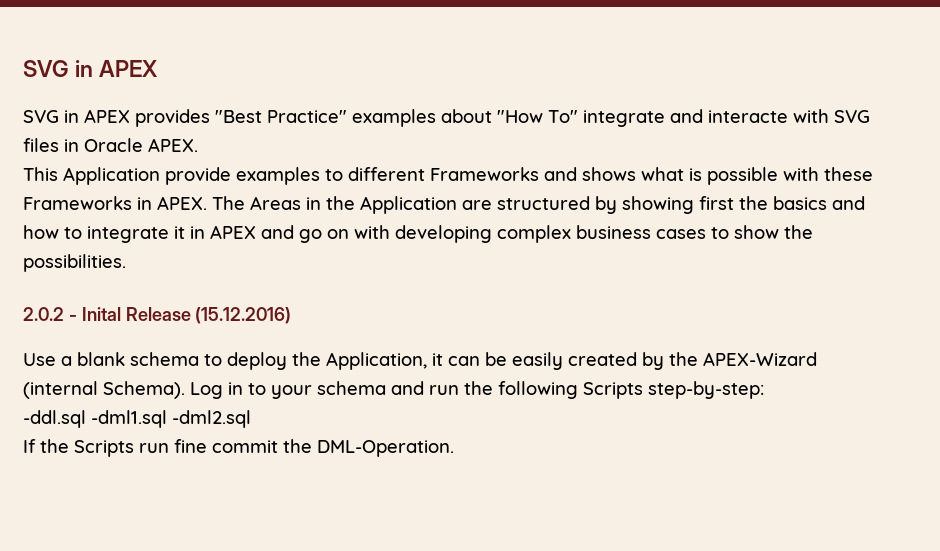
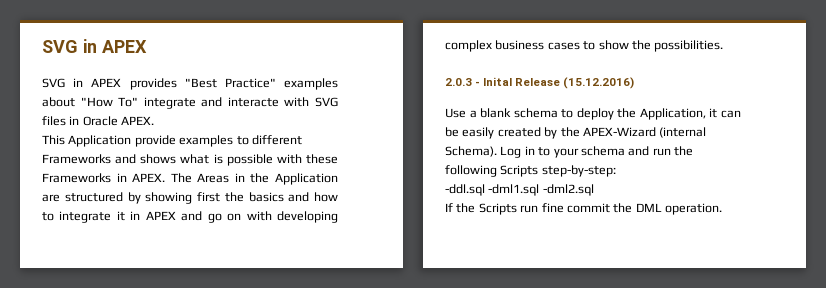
[23,307,64,321] 2.0.2 -> [445,78,472,86] 2.0.3
[317,440,454,457] DML-Operation. -> [635,203,722,215] DML operation.

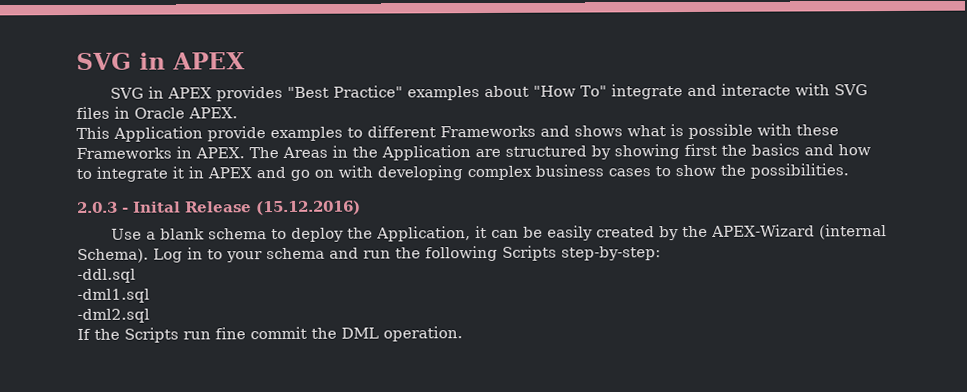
(485, 190) none -> (136, 275) //
(540, 190) none -> (150, 295) //

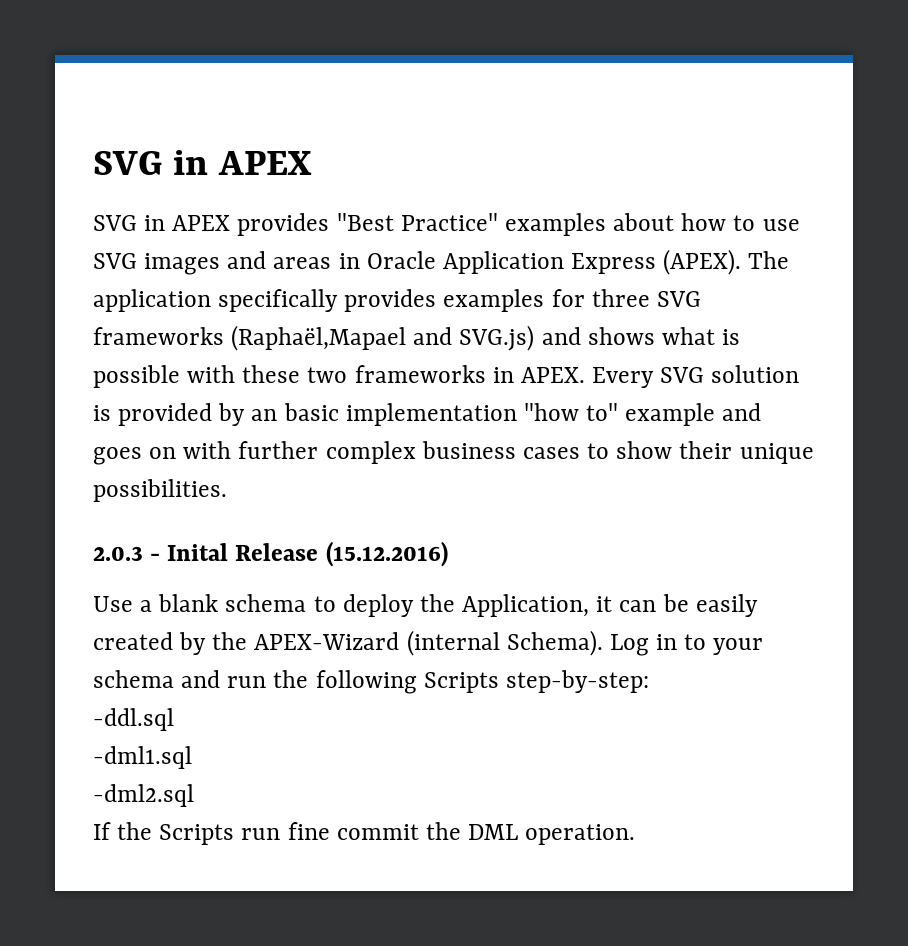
[532,83,868,100] [76,106,238,119] [76,125,536,142] "How To" integrate and interacte with SVG files in Oracle APEX. // This Application provide examples to different Frameworks -> [681,213,800,231] [93,249,790,275] [93,289,701,312] [93,325,535,351] how to use SVG images and areas in Oracle Application Express (APEX). The application specifically provides examples for three SVG frameworks (Raphaël,Mapael and SVG.js)
[76,143,871,161] [76,166,310,182] Frameworks in APEX. The Areas in the Application are structured by showing first the basics and how to integrate it in APEX and go -> [307,365,800,388] [93,403,762,426] [93,447,142,465] two frameworks in APEX. Every SVG solution is provided by an basic implementation "how to" example and goes
[377,165,463,181] developing -> [238,441,319,459] further
[720,164,746,176] the -> [679,441,814,464] their unique

